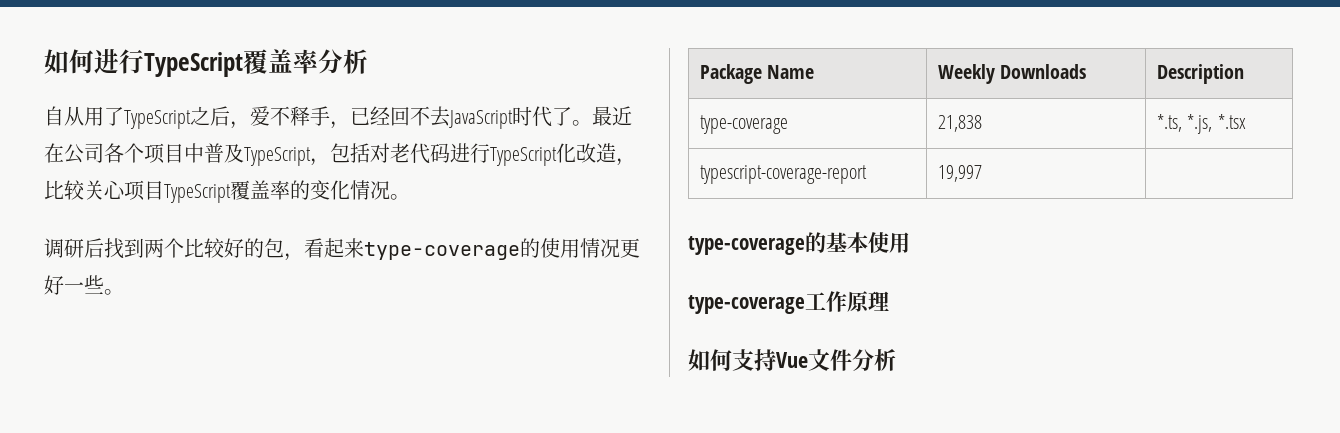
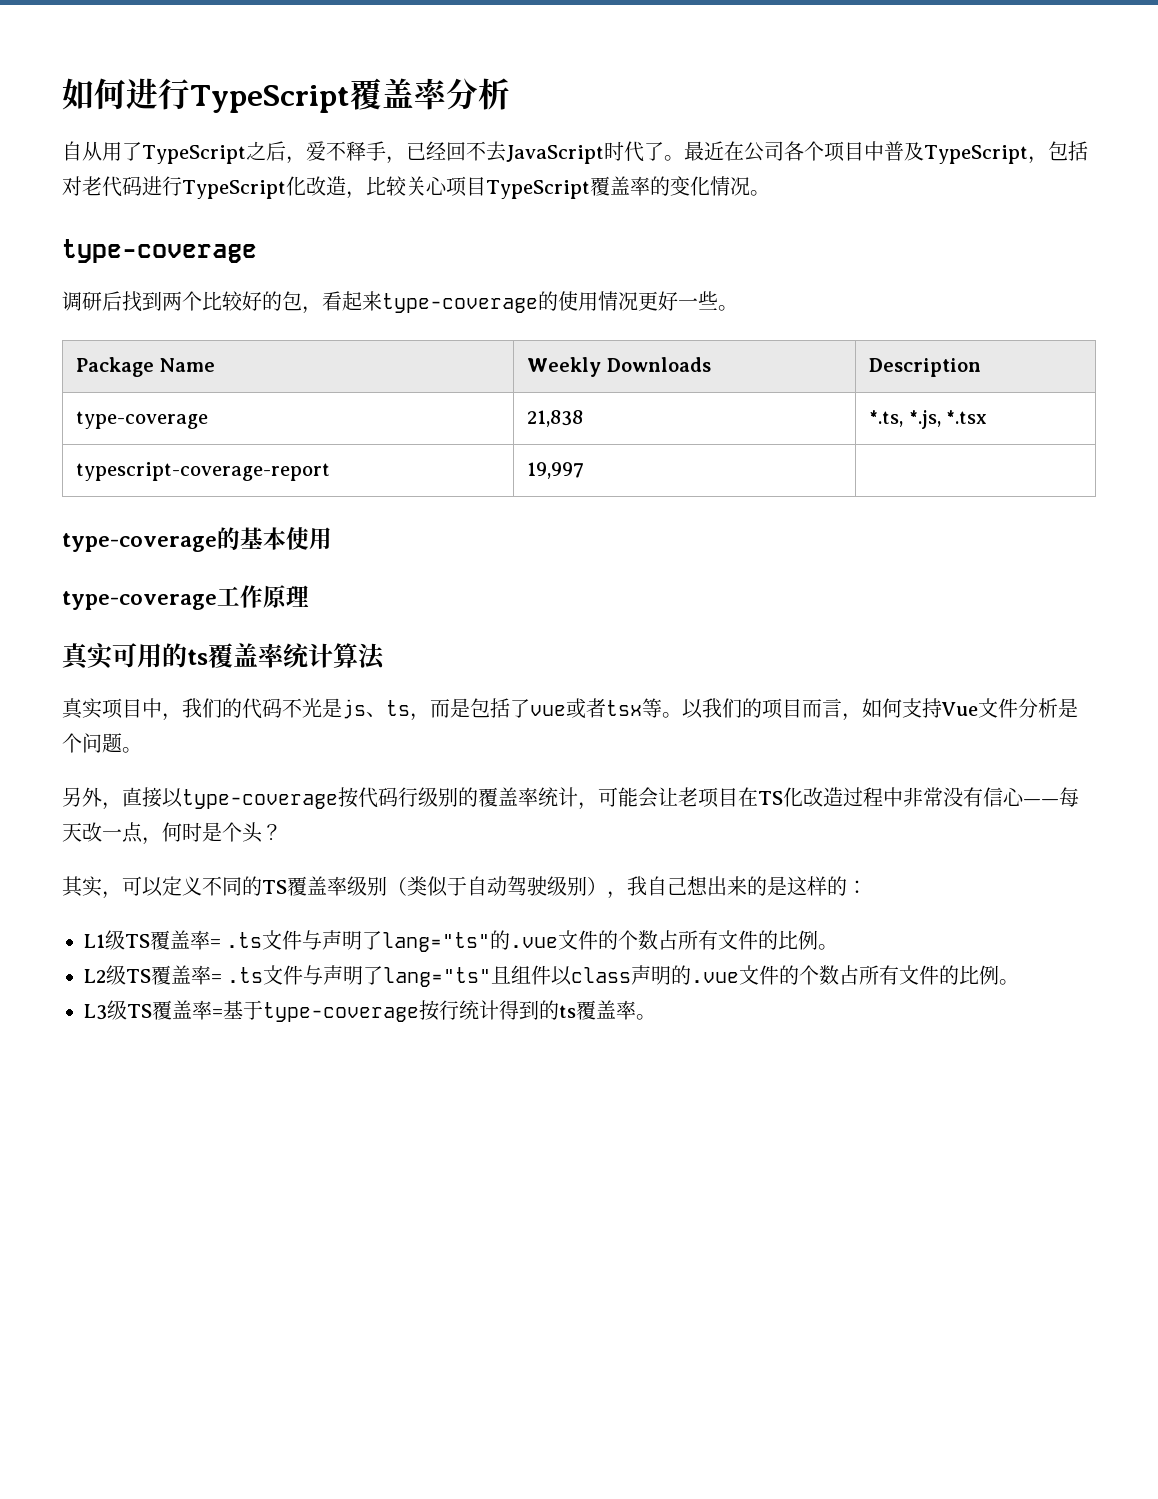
(410, 197) none -> [62,239,257,263] // type-coverage
(889, 301) none -> [62,643,385,670] [62,698,862,721] 真实可用的ts覆盖率统计算法 // 真实项目中，我们的代码不光是js、ts，而是包括了vue或者tsx等。以我们的项目而言，
(896, 360) none -> [1058,698,1078,718] [62,733,142,753] [62,787,1079,810] [62,822,282,845] [62,876,867,899] [84,930,839,952] [84,965,1020,987] [84,1000,656,1022] 是个问题。 // 另外，直接以type-coverage按代码行级别的覆盖率统计，可能会让老项目在TS化改造过程中非常没有信心——每天改一点，何时是个头？ // 其实，可以定义不同的TS覆盖率级别（类似于自动驾驶级别），我自己想出来的是这样的： // L1级TS覆盖率= .ts文件与声明了lang="ts"的.vue文件的个数占所有文件的比例。 // L2级TS覆盖率= .ts文件与声明了lang="ts"且组件以class声明的.vue文件的个数占所有文件的比例。 // L3级TS覆盖率=基于type-coverage按行统计得到的ts覆盖率。

